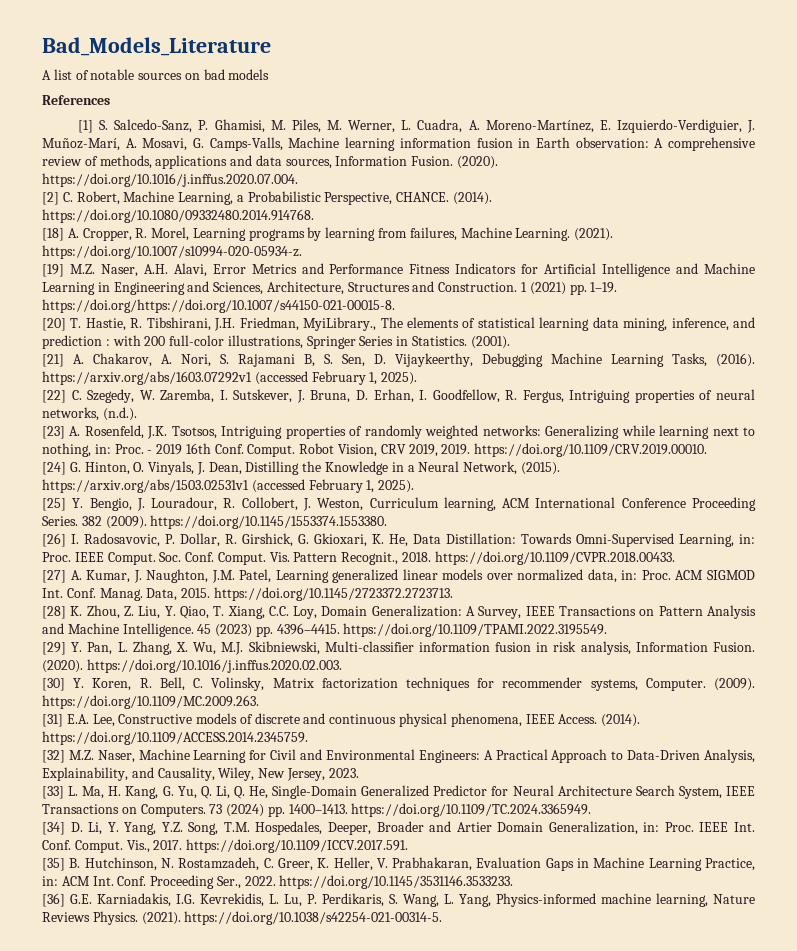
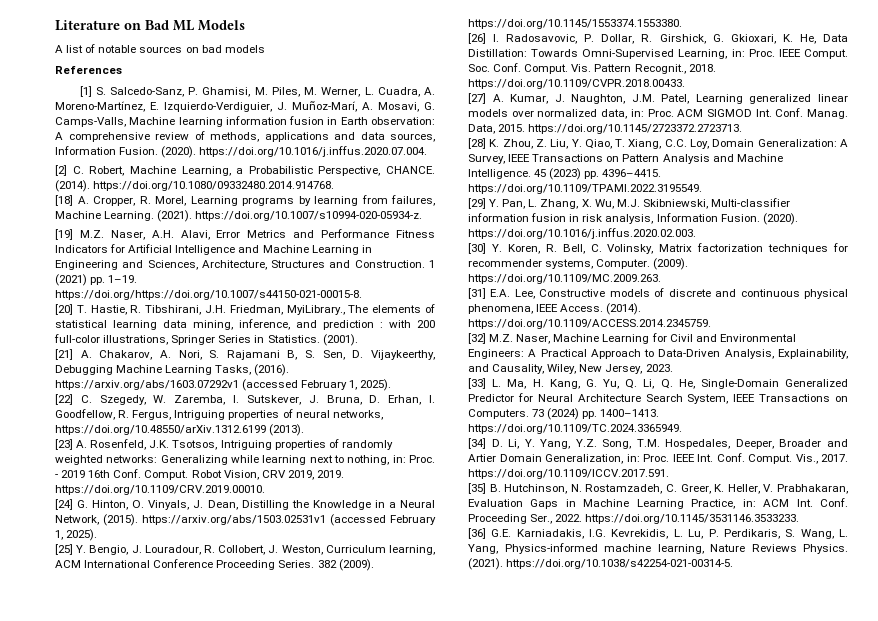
[42,37,271,56] Bad_Models_Literature -> [55,20,245,31] Literature on Bad ML Models
[102,407,137,421] (n.d.). -> [55,424,305,436] https://doi.org/10.48550/arXiv.1312.6199 (2013).

